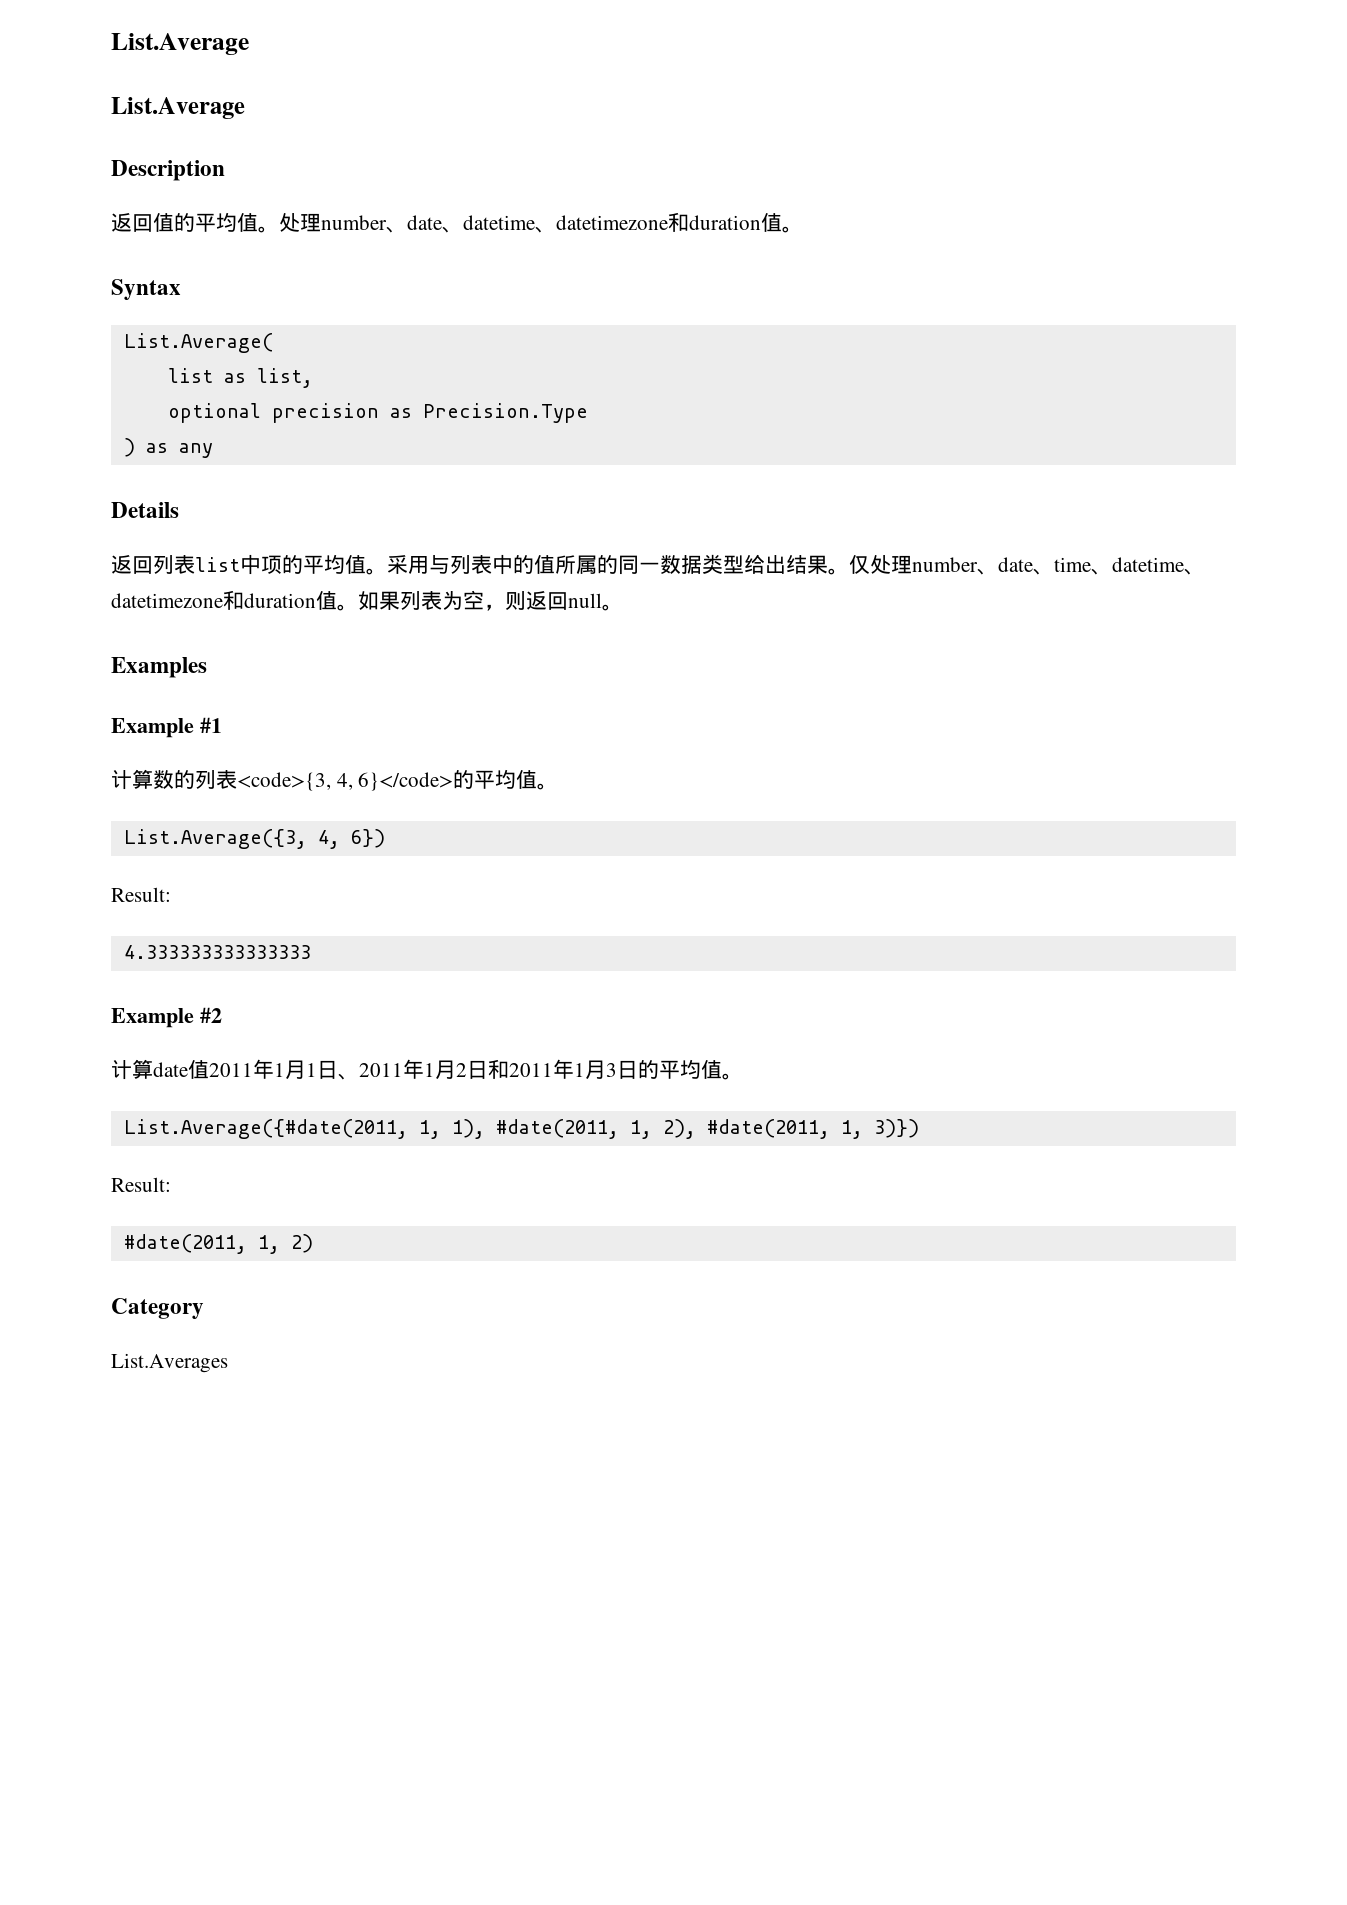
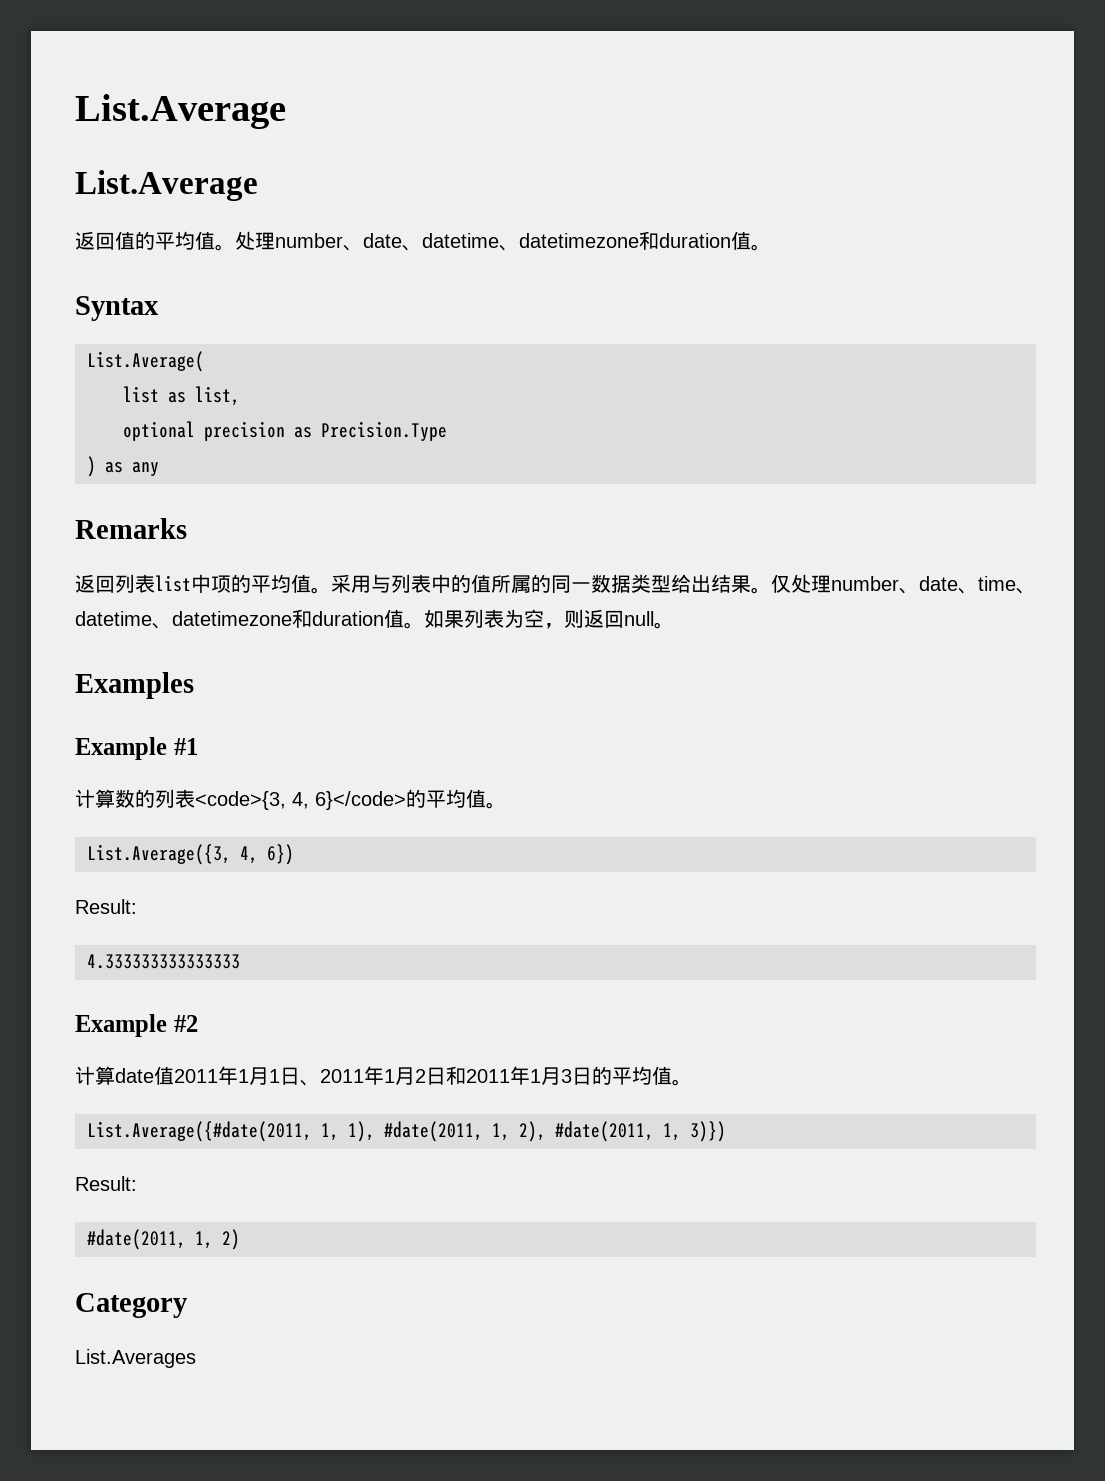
[111,160,225,181] // Description -> (258, 185) none
[111,502,179,518] Details -> [75,518,187,539] Remarks

